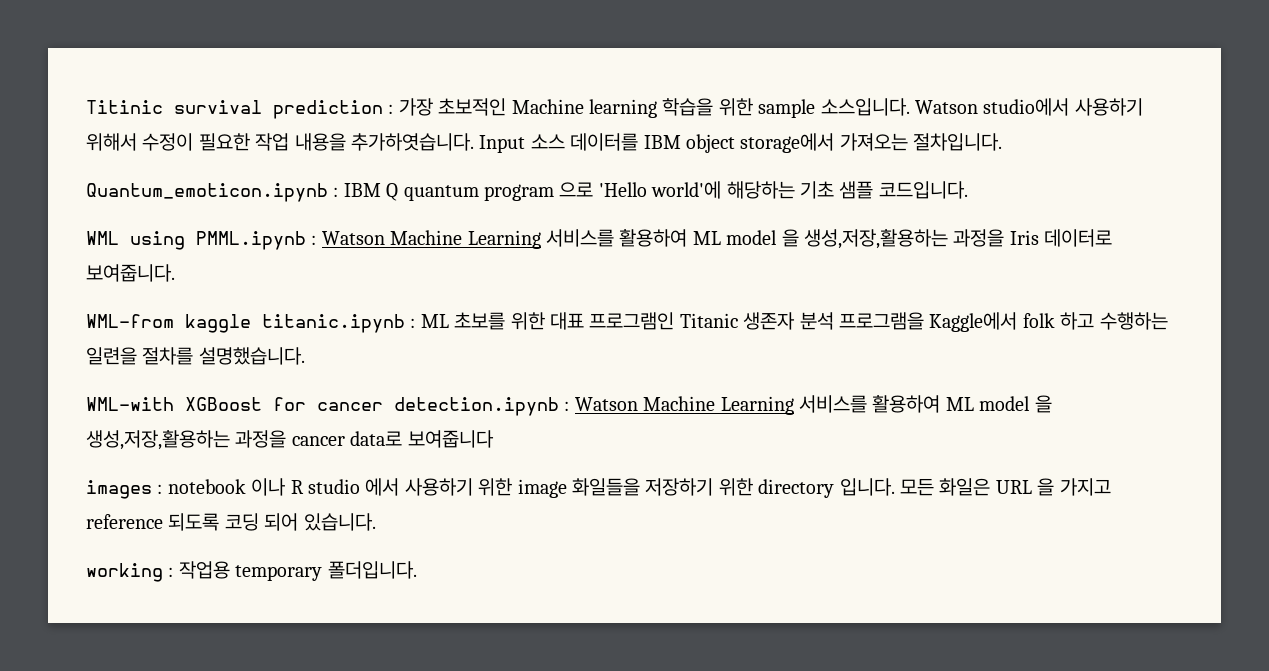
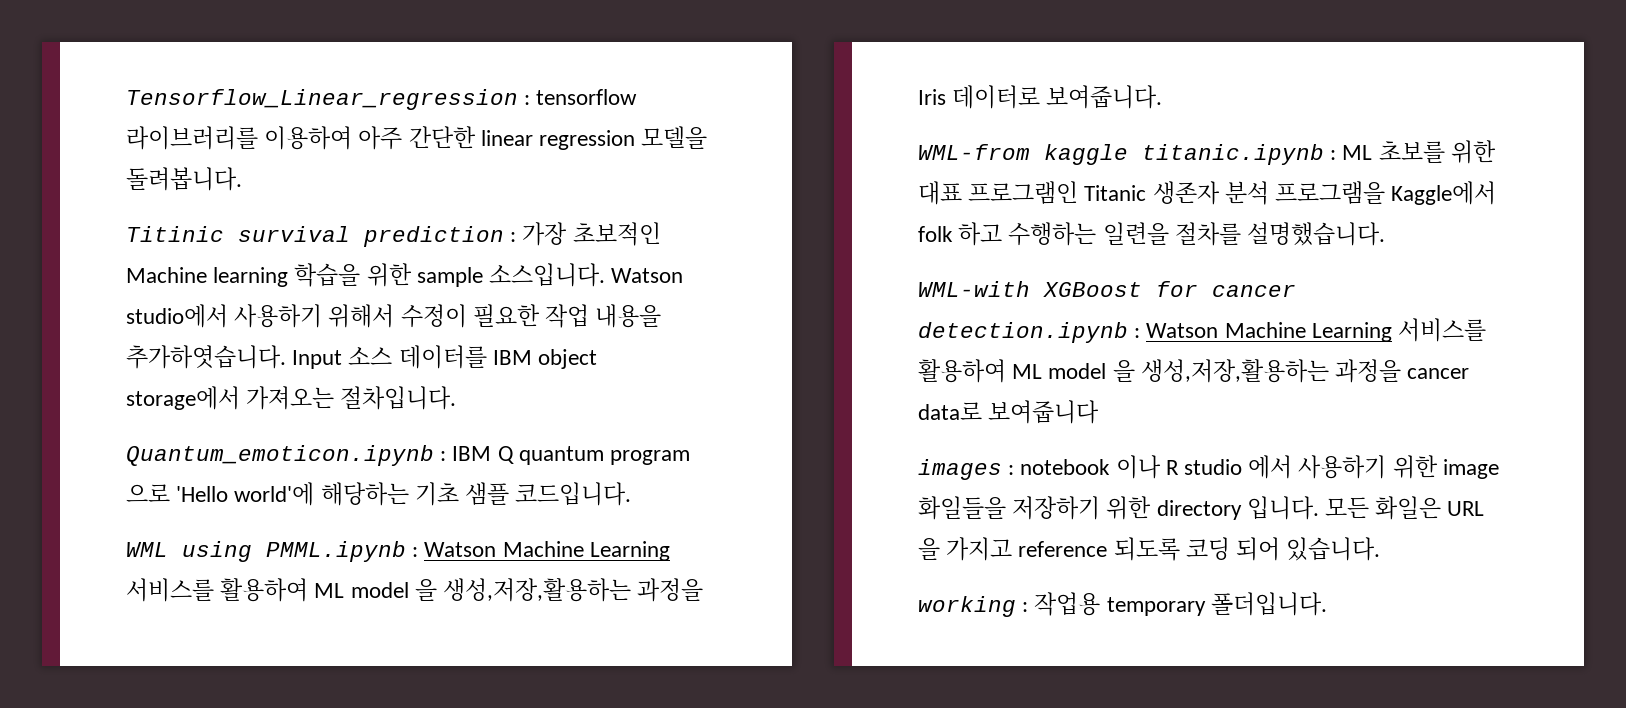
(86, 107) none -> [126,89,638,110] [126,126,708,150] [126,167,242,191] Tensorflow_Linear_regression : tensorflow 라이브러리를 이용하여 아주 간단한 linear regression 모델을 돌려봅니다. //

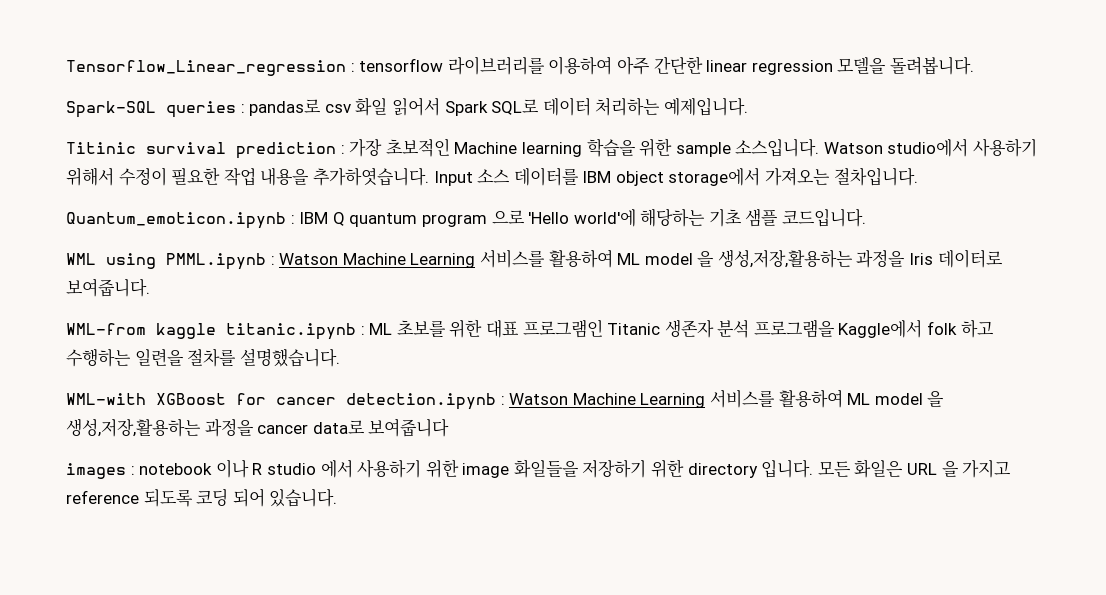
(242, 179) none -> [66,97,748,118] // Spark-SQL queries : pandas로 csv 화일 읽어서 Spark SQL로 데이터 처리하는 예제입니다.
[918,592,1327,617] // working : 작업용 temporary 폴더입니다. -> (338, 498) none

